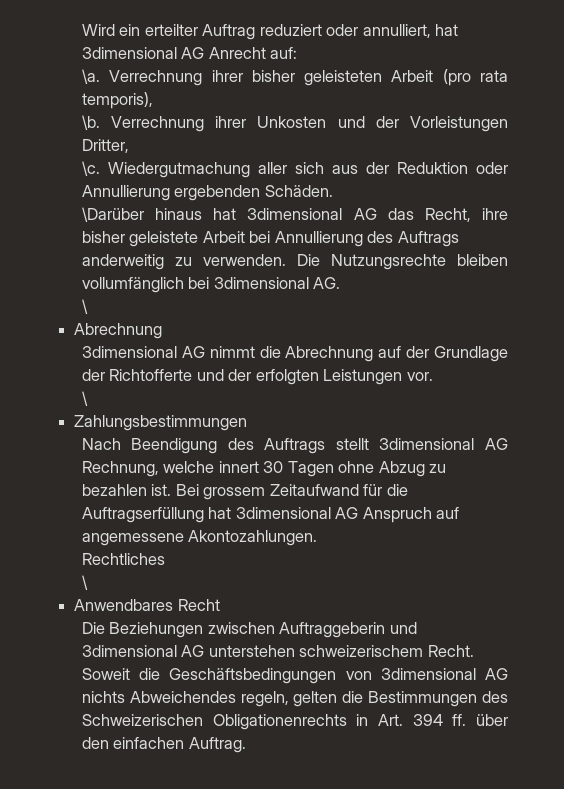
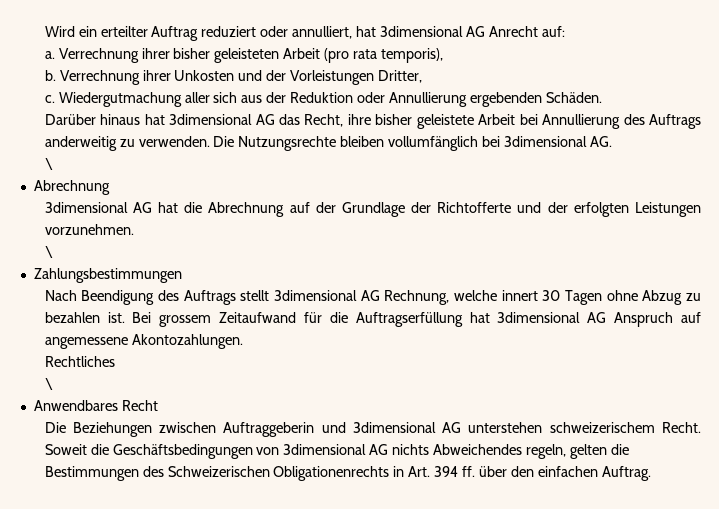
[81,69,100,84] \a. -> [44,51,55,59] a.
[81,115,100,130] \b. -> [44,70,56,81] b.
[81,161,100,176] \c. -> [44,95,55,103] c.
[81,207,144,222] \Darüber -> [44,114,96,125] Darüber
[209,346,255,358] nimmt -> [158,202,179,213] hat
[406,372,433,381] vor. -> [44,224,134,235] vorzunehmen.

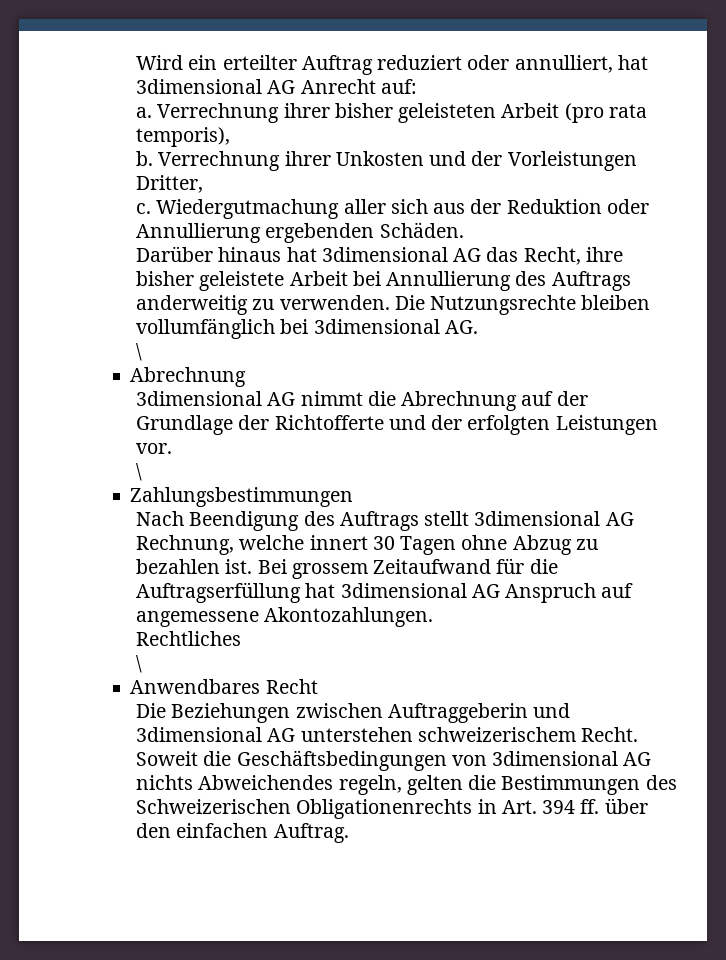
[158,202,179,213] hat -> [300,391,363,406] nimmt
[44,224,134,235] vorzunehmen. -> [136,443,173,454] vor.

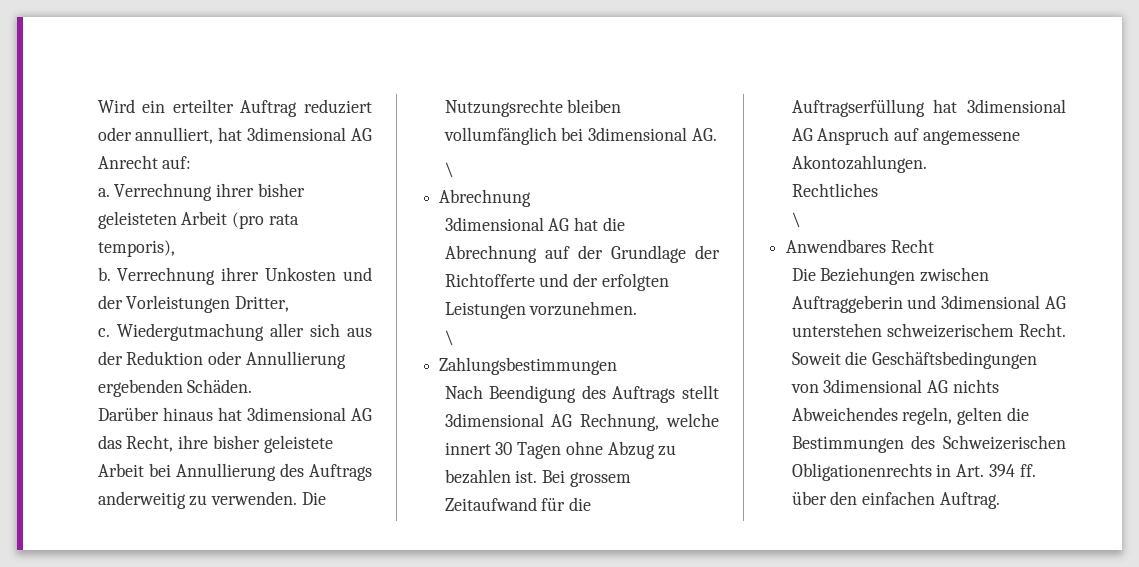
[300,391,363,406] nimmt -> [574,217,599,231] hat
[136,443,173,454] vor. -> [529,301,638,316] vorzunehmen.

